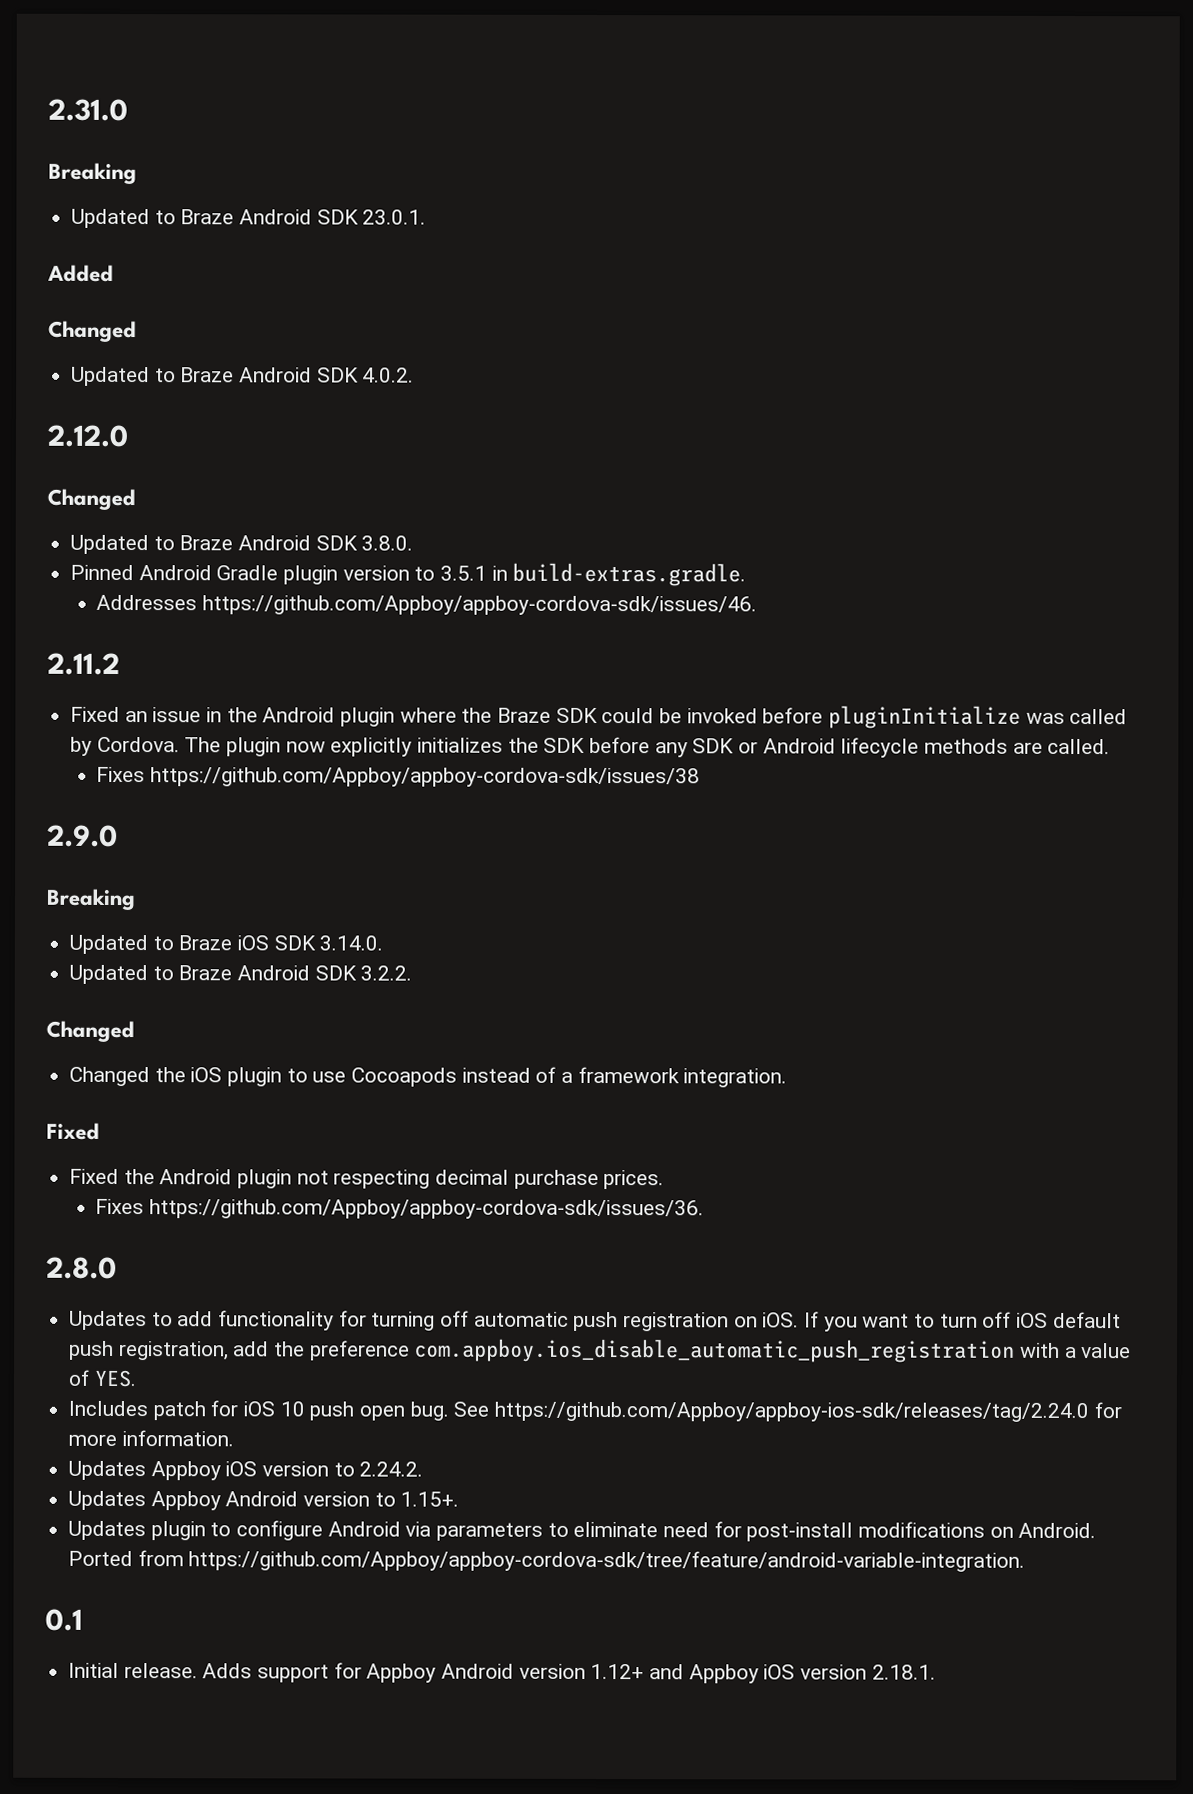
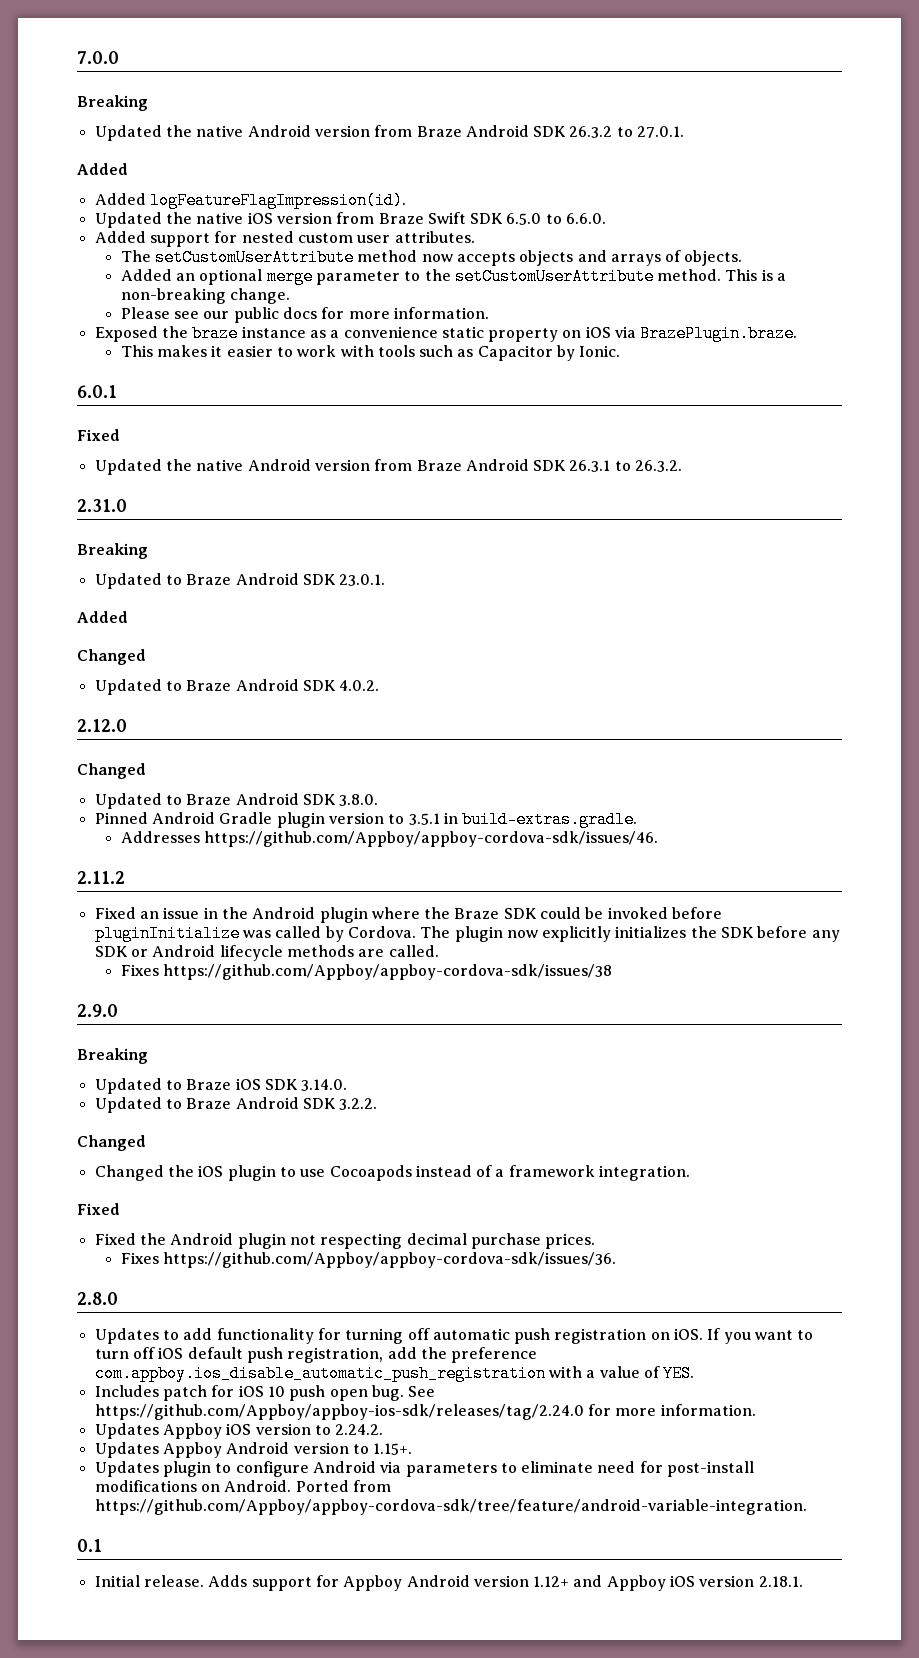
(48, 110) none -> [77,51,119,64] [77,95,148,111] [94,125,685,141] [77,163,128,175] [94,192,406,209] [94,212,607,228] [94,231,475,247] [120,249,743,266] [120,268,787,285] [120,288,290,304] [120,307,489,323] [94,325,798,342] [120,345,621,361] [77,385,117,398] [77,429,120,441] [94,459,683,475] 7.0.0 // Breaking // Updated the native Android version from Braze Android SDK 26.3.2 to 27.0.1. // Added // Added logFeatureFlagImpression(id). // Updated the native iOS version from Braze Swift SDK 6.5.0 to 6.6.0. // Added support for nested custom user attributes. // The setCustomUserAttribute method now accepts objects and arrays of objects. // Added an optional merge parameter to the setCustomUserAttribute method. This is a non-breaking change. // Please see our public docs for more information. // Exposed the braze instance as a convenience static property on iOS via BrazePlugin.braze. // This makes it easier to work with tools such as Capacitor by Ionic. // 6.0.1 // Fixed // Updated the native Android version from Braze Android SDK 26.3.1 to 26.3.2. //

